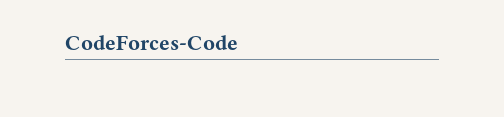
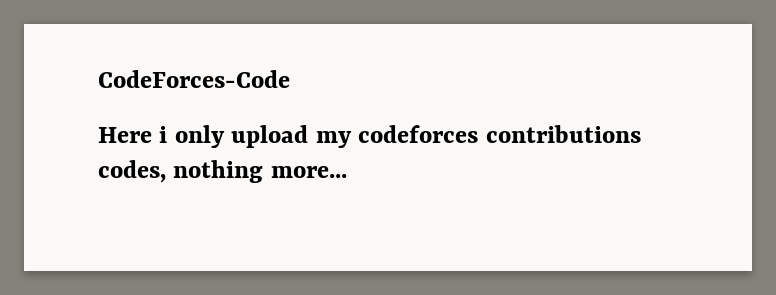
(238, 42) none -> [98,125,641,148] [98,160,347,183] // Here i only upload my codeforces contributions codes, nothing more...

